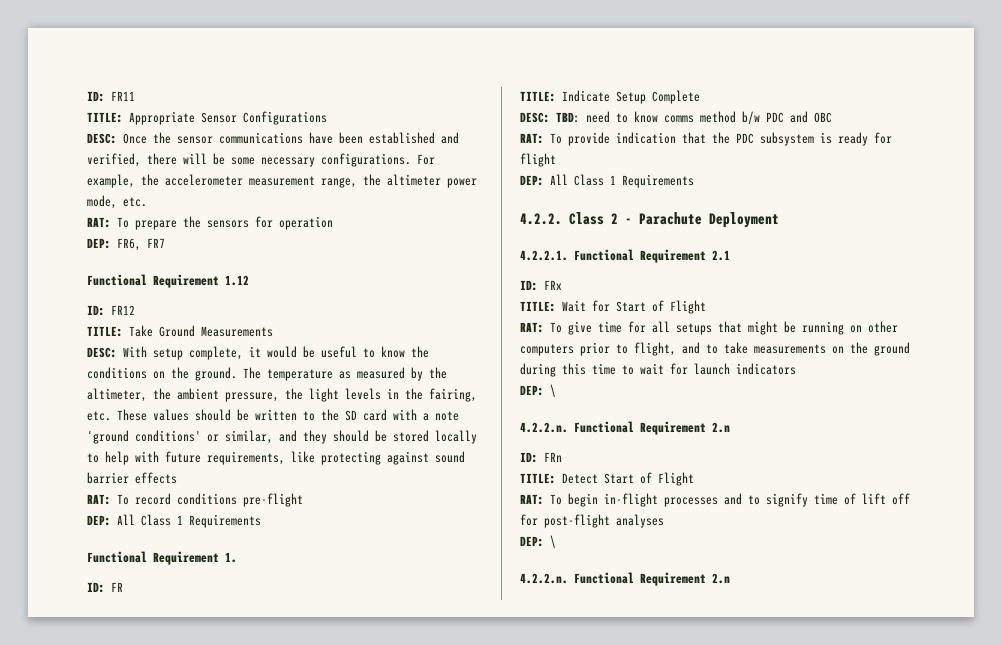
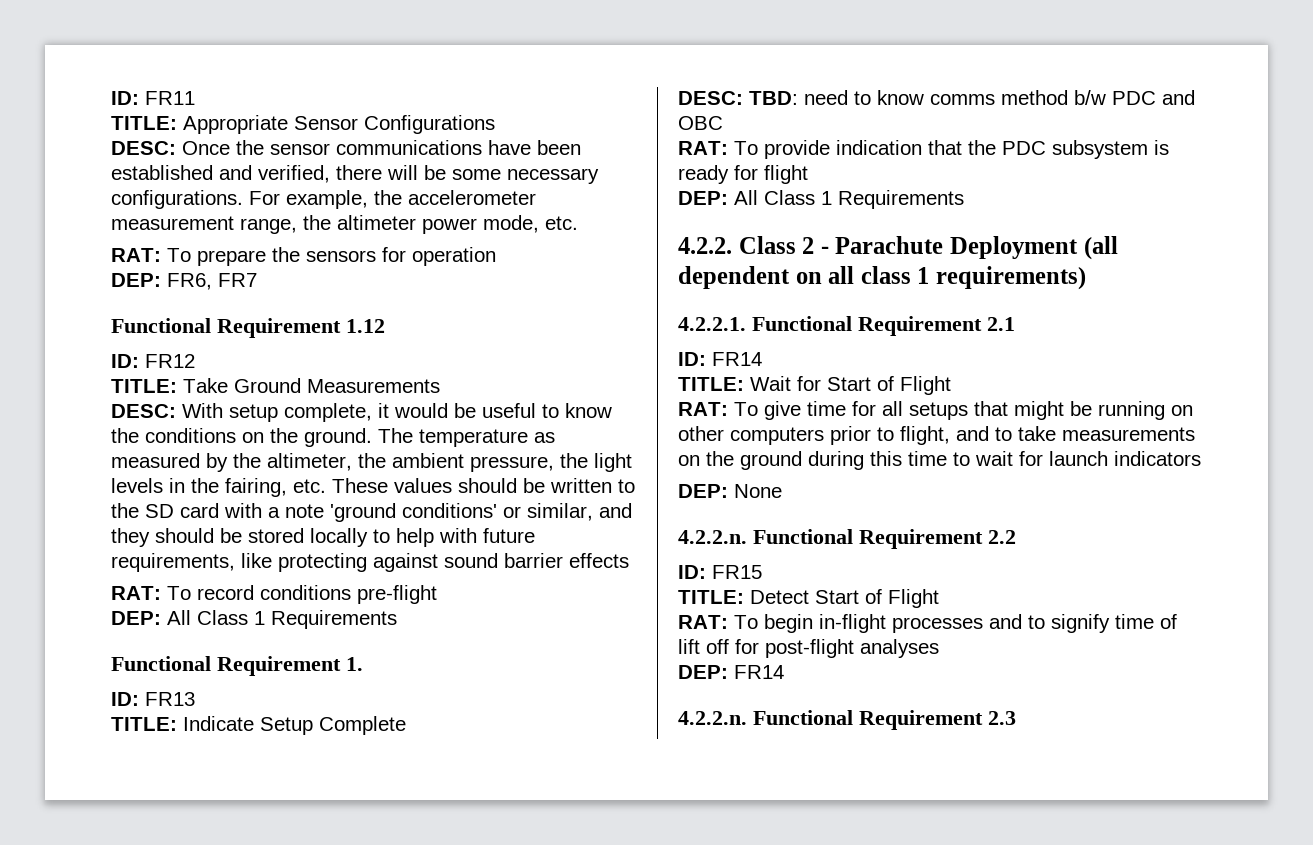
[111,582,123,592] FR -> [145,692,195,706] FR13
(779, 220) none -> [1083,236,1118,260] [678,266,1087,290] (all dependent on all class 1 requirements)
[544,280,562,290] FRx -> [712,352,762,366] FR14
[520,384,556,397] [520,421,730,435] [520,452,562,463] DEP: \ // 4.2.2.n. Functional Requirement 2.n // ID: FRn -> [678,484,782,498] [678,529,1016,549] [678,565,762,579] DEP: None // 4.2.2.n. Functional Requirement 2.2 // ID: FR15
[550,535,556,548] [520,572,730,586] \ // 4.2.2.n. Functional Requirement 2.n -> [734,665,784,679] [678,710,1016,730] FR14 // 4.2.2.n. Functional Requirement 2.3

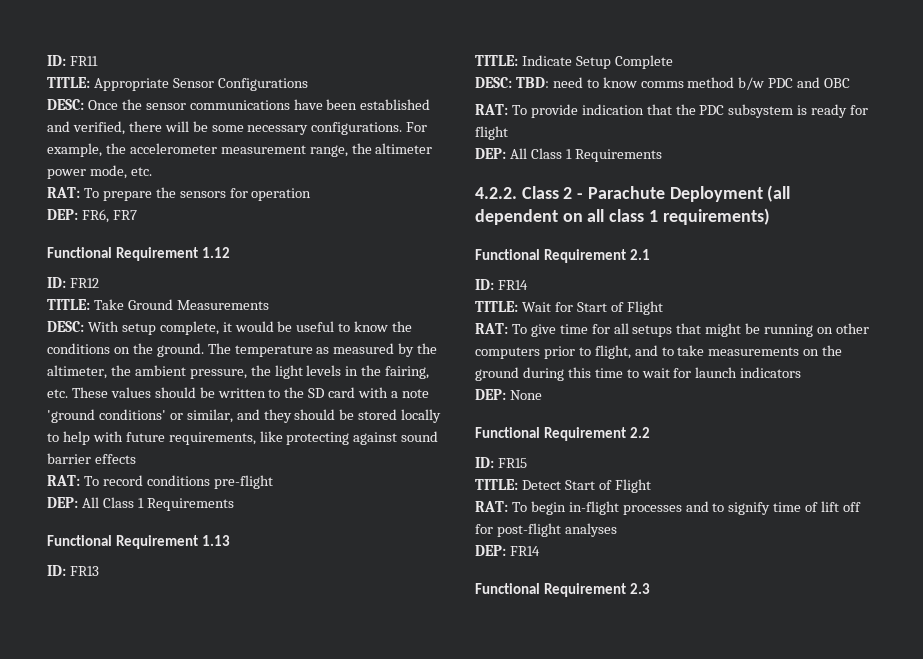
[346,657,363,671] 1. -> [202,535,231,546] 1.13
[678,317,746,331] 4.2.2.1. -> (770, 216) none
[678,530,747,544] 4.2.2.n. -> (542, 395) none
[678,711,747,725] 4.2.2.n. -> (540, 551) none

